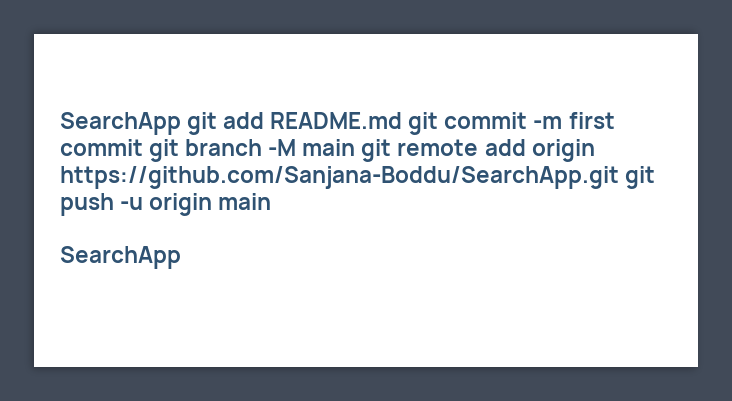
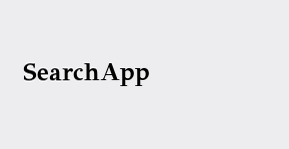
[60,112,615,135] [60,139,595,162] [60,166,656,189] [60,193,272,216] [60,246,181,269] SearchApp git add README.md git commit -m first commit git branch -M main git remote add origin https://github.com/Sanjana-Boddu/SearchApp.git git push -u origin main // SearchApp -> [22,61,151,87] SearchApp

